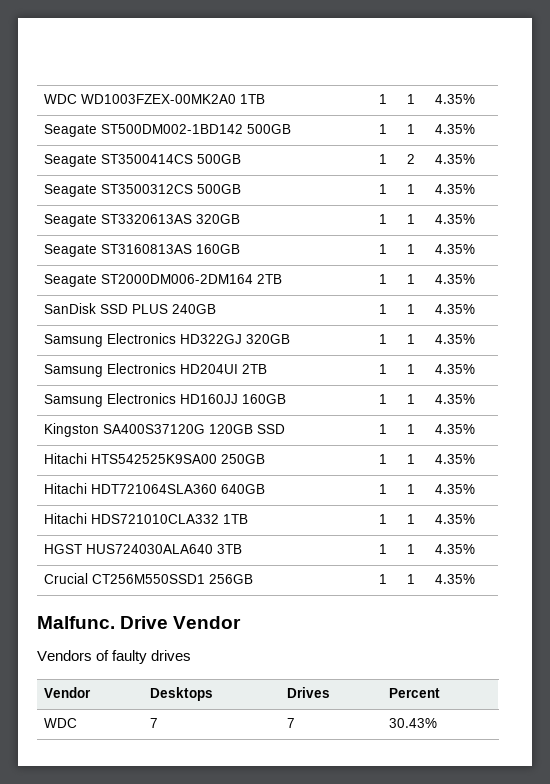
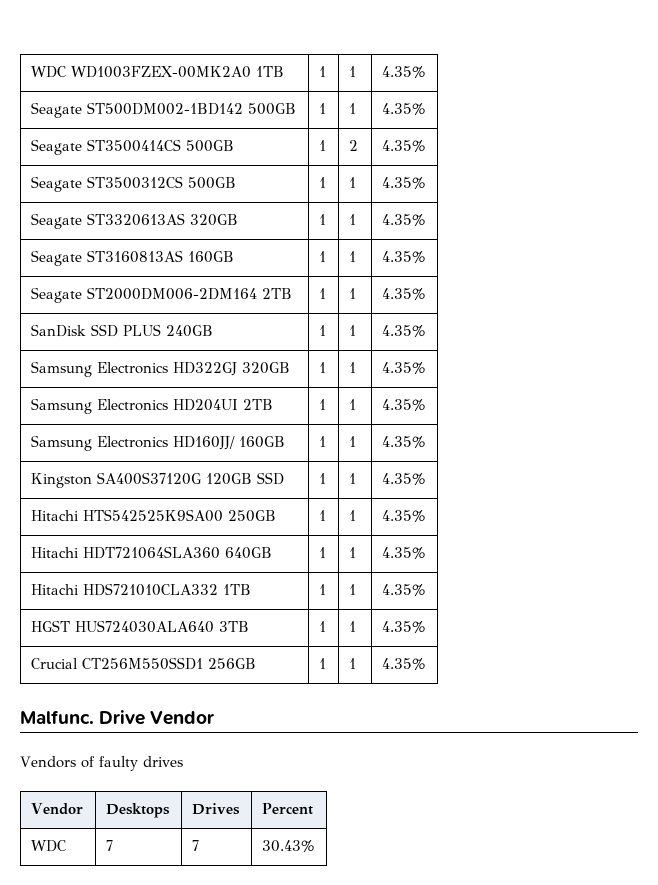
[179,394,238,404] HD160JJ -> [173,436,236,450] HD160JJ/

